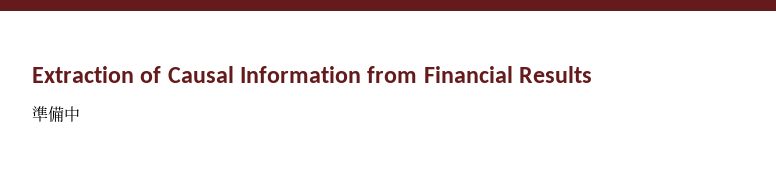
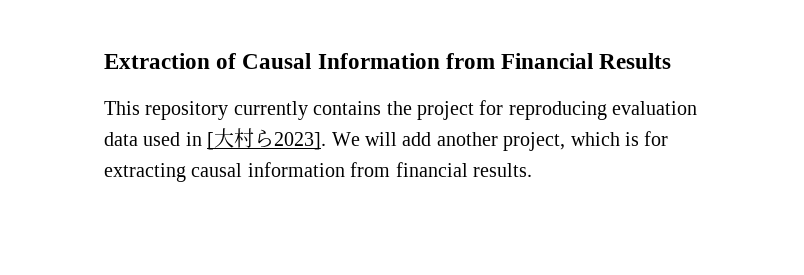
[32,106,80,122] 準備中 -> [104,100,698,120] [104,128,669,151] [104,162,532,182] This repository currently contains the project for reproducing evaluation data used in [大村ら2023]. We will add another project, which is for extracting causal information from financial results.

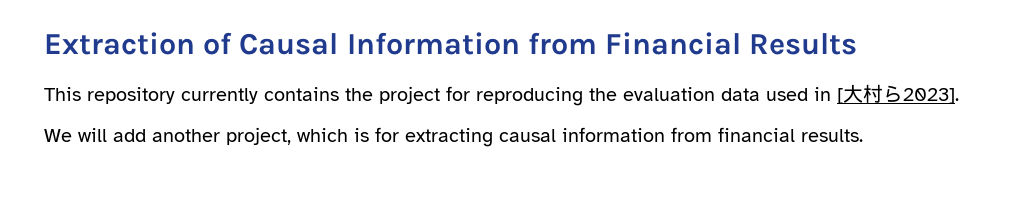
(607, 110) none -> [589,88,617,101] the
(327, 141) none -> (959, 96) //

